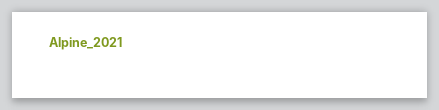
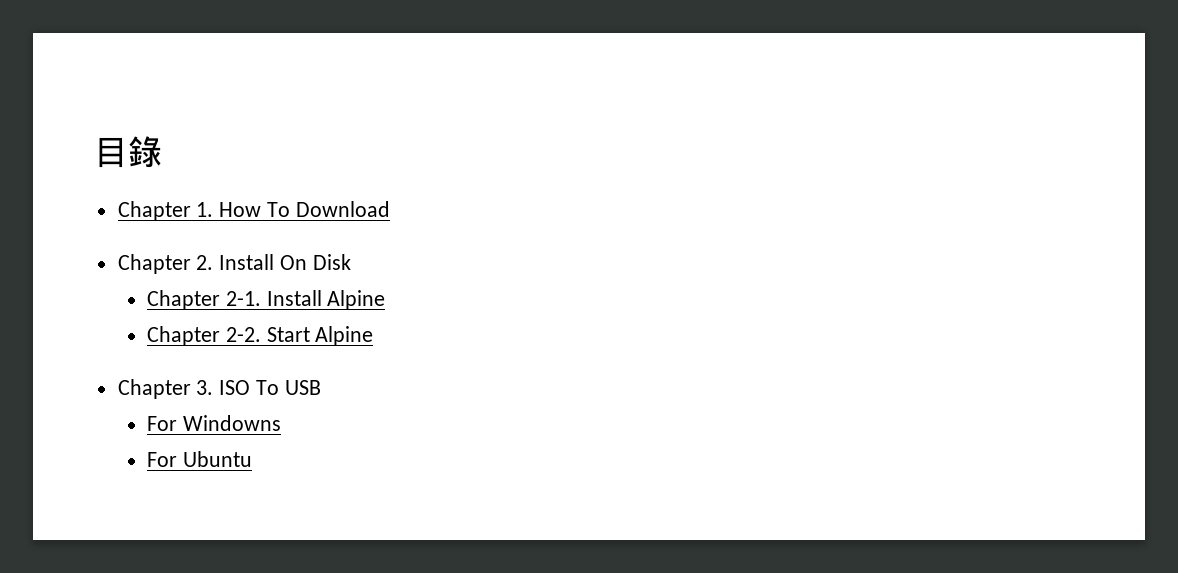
[49,37,122,50] Alpine_2021 -> [94,136,162,168] [117,201,390,221] [117,254,351,274] [146,290,386,310] [146,326,374,346] [117,379,321,399] [146,415,281,431] [146,451,252,467] 目錄 // Chapter 1. How To Download // Chapter 2. Install On Disk // Chapter 2-1. Install Alpine // Chapter 2-2. Start Alpine // Chapter 3. ISO To USB // For Windowns // For Ubuntu

